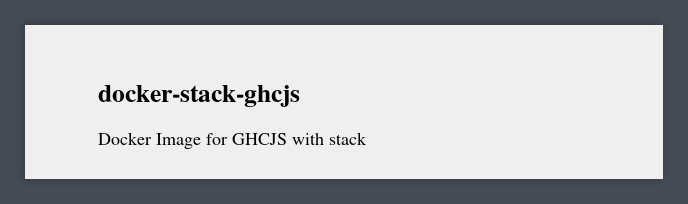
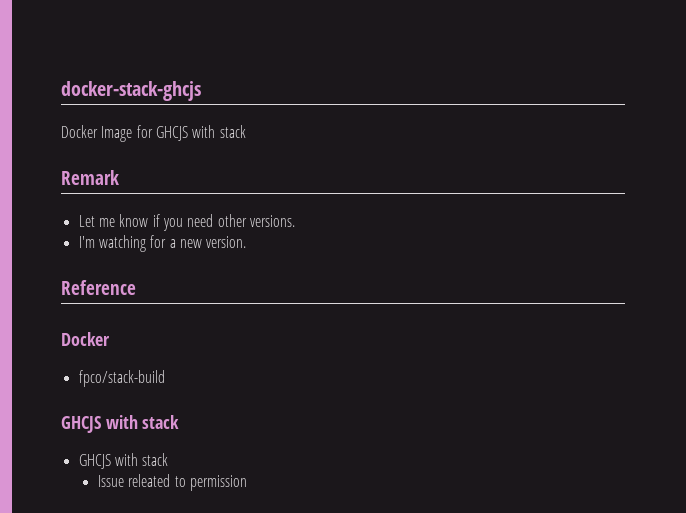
(367, 138) none -> [61,170,119,185] [78,214,295,231] [78,235,247,252] [61,280,136,295] [61,332,110,346] [78,370,165,387] [61,415,180,433] [78,453,169,469] [97,474,247,491] // Remark // Let me know if you need other versions. // I'm watching for a new version. // Reference // Docker // fpco/stack-build // GHCJS with stack // GHCJS with stack // Issue releated to permission

